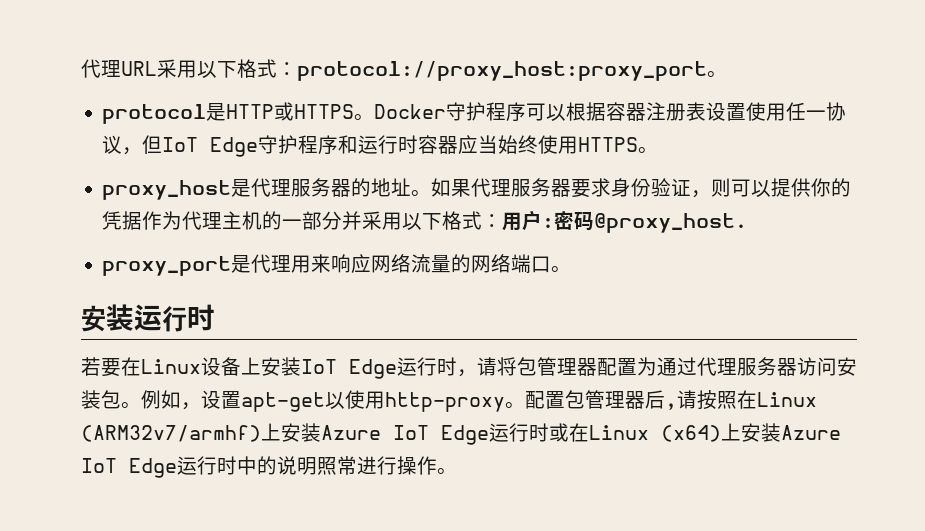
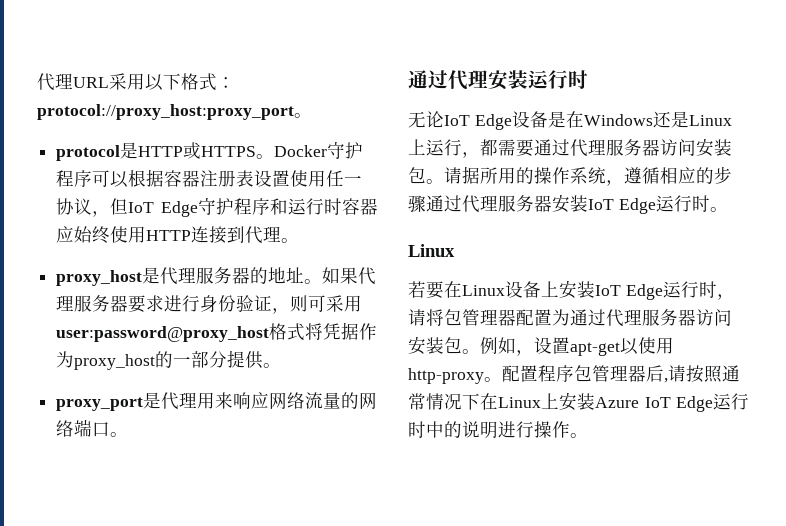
[478,135,499,154] 当 -> (75, 234) none
[578,137,639,152] HTTPS -> [146,226,282,244] HTTP连接到代理
(612, 187) none -> [164,295,201,312] 进行
[751,178,852,197] [102,210,748,233] 以提供你的凭据作为代理主机的一部分并采用以下格式：用户:密码@proxy_host. -> [326,295,363,312] [56,322,378,342] [56,350,282,370] 采用user:password@proxy_host格式将凭据作为proxy_host的一部分提供。
(572, 269) none -> [408,70,488,90] 通过代理
(215, 317) none -> [408,111,732,130] [408,138,732,158] [408,166,732,186] [408,194,728,214] [408,244,455,257] // 无论IoT Edge设备是在Windows还是Linux上运行，都需要通过代理服务器访问安装包。请据所用的操作系统，遵循相应的步骤通过代理服务器安装IoT Edge运行时。 // Linux
(565, 400) none -> [538,365,574,382] 程序
[737,390,817,409] [81,423,721,445] 在Linux (ARM32v7/armhf)上安装Azure IoT Edge运行时或在Linux (x64) -> [722,365,740,382] [408,393,541,410] 通常情况下在Linux
[317,456,357,475] 照常 -> (498, 430) none

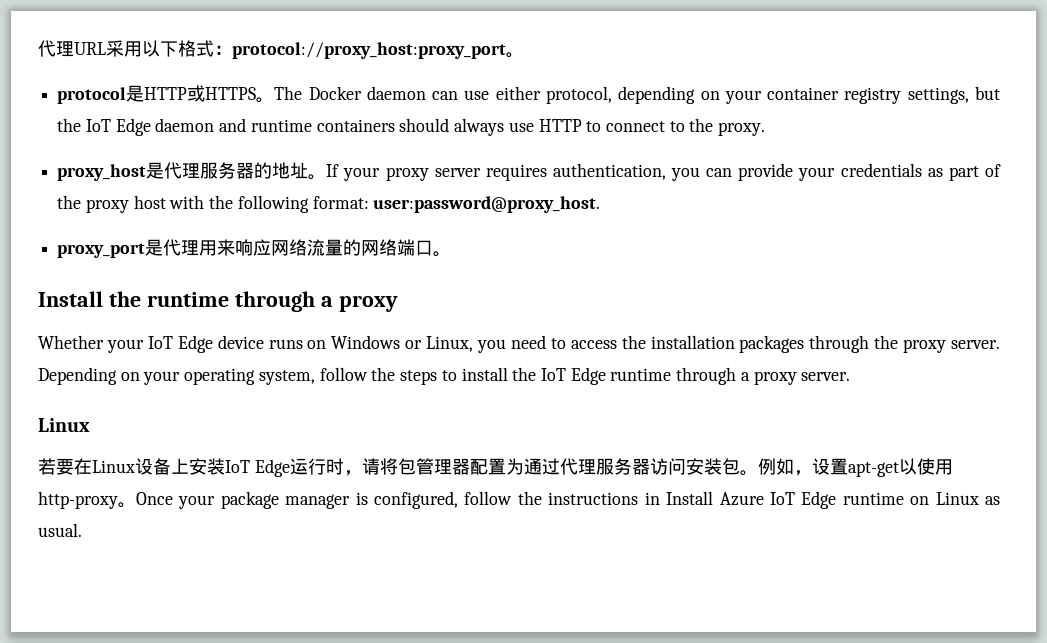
[274,142,364,159] [56,169,363,188] [56,198,378,217] [56,226,300,244] Docker守护程序可以根据容器注册表设置使用任一协议，但IoT Edge守护程序和运行时容器应始终使用HTTP连接到代理。 -> [274,86,1001,104] [57,118,766,136] The Docker daemon can use either protocol, depending on your container registry settings, but the IoT Edge daemon and runtime containers should always use HTTP to connect to the proxy.
[322,267,377,285] [56,295,363,314] [56,322,378,342] [56,350,282,370] 如果代理服务器要求进行身份验证，则可采用user:password@proxy_host格式将凭据作为proxy_host的一部分提供。 -> [326,163,1001,181] [57,195,601,213] If your proxy server requires authentication, you can provide your credentials as part of the proxy host with the following format: user:password@proxy_host.
[408,70,588,90] [408,111,732,130] [408,138,732,158] [408,166,732,186] [408,194,728,214] 通过代理安装运行时 // 无论IoT Edge设备是在Windows还是Linux上运行，都需要通过代理服务器访问安装包。请据所用的操作系统，遵循相应的步骤通过代理服务器安装IoT Edge运行时。 -> [38,291,398,312] [38,335,1000,353] [38,367,851,385] Install the runtime through a proxy // Whether your IoT Edge device runs on Windows or Linux, you need to access the installation packages through the proxy server. Depending on your operating system, follow the steps to install the IoT Edge runtime through a proxy server.
[502,365,740,383] [408,392,749,412] [408,421,588,439] 配置程序包管理器后,请按照通常情况下在Linux上安装Azure IoT Edge运行时中的说明进行操作。 -> [136,491,1000,509] [38,523,82,537] Once your package manager is configured, follow the instructions in Install Azure IoT Edge runtime on Linux as usual.

